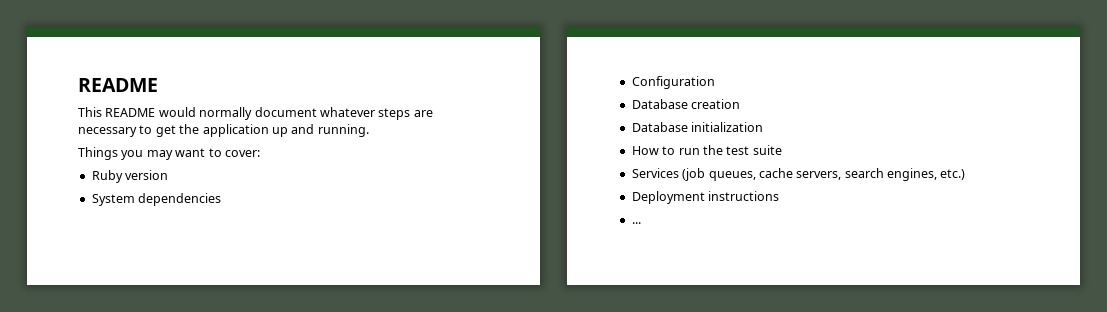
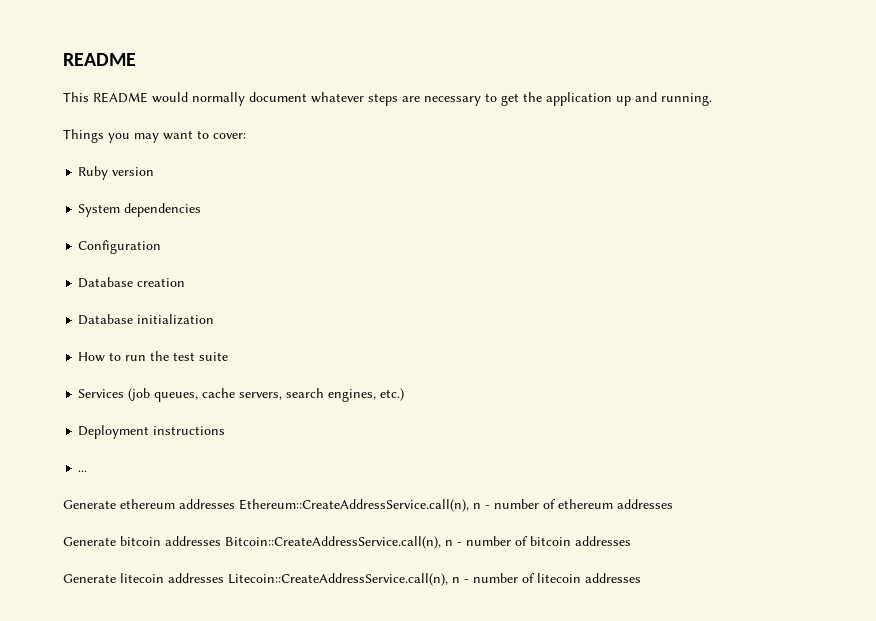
(641, 223) none -> [63,499,673,512] [63,536,631,549] [63,573,641,586] // Generate ethereum addresses Ethereum::CreateAddressService.call(n), n - number of ethereum addresses // Generate bitcoin addresses Bitcoin::CreateAddressService.call(n), n - number of bitcoin addresses // Generate litecoin addresses Litecoin::CreateAddressService.call(n), n - number of litecoin addresses

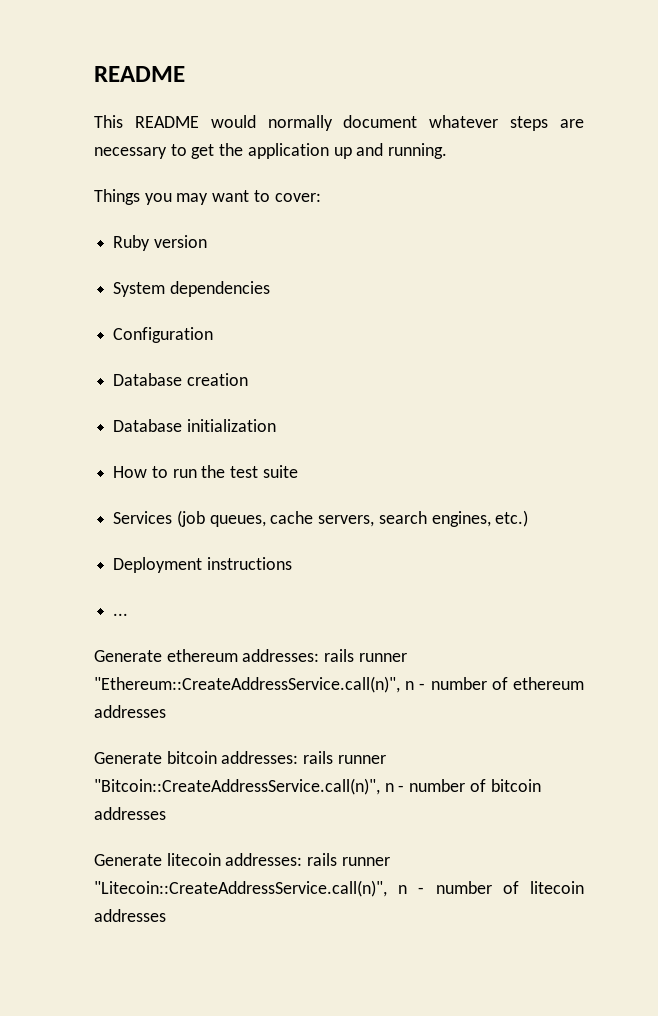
[179,499,469,512] addresses Ethereum::CreateAddressService.call(n), -> [242,649,407,662] [94,676,400,693] addresses: rails runner "Ethereum::CreateAddressService.call(n)",
[165,536,441,549] addresses Bitcoin::CreateAddressService.call(n), -> [221,751,386,764] [94,778,380,795] addresses: rails runner "Bitcoin::CreateAddressService.call(n)",
[168,573,448,586] addresses Litecoin::CreateAddressService.call(n), -> [225,853,390,866] [94,880,387,897] addresses: rails runner "Litecoin::CreateAddressService.call(n)",

